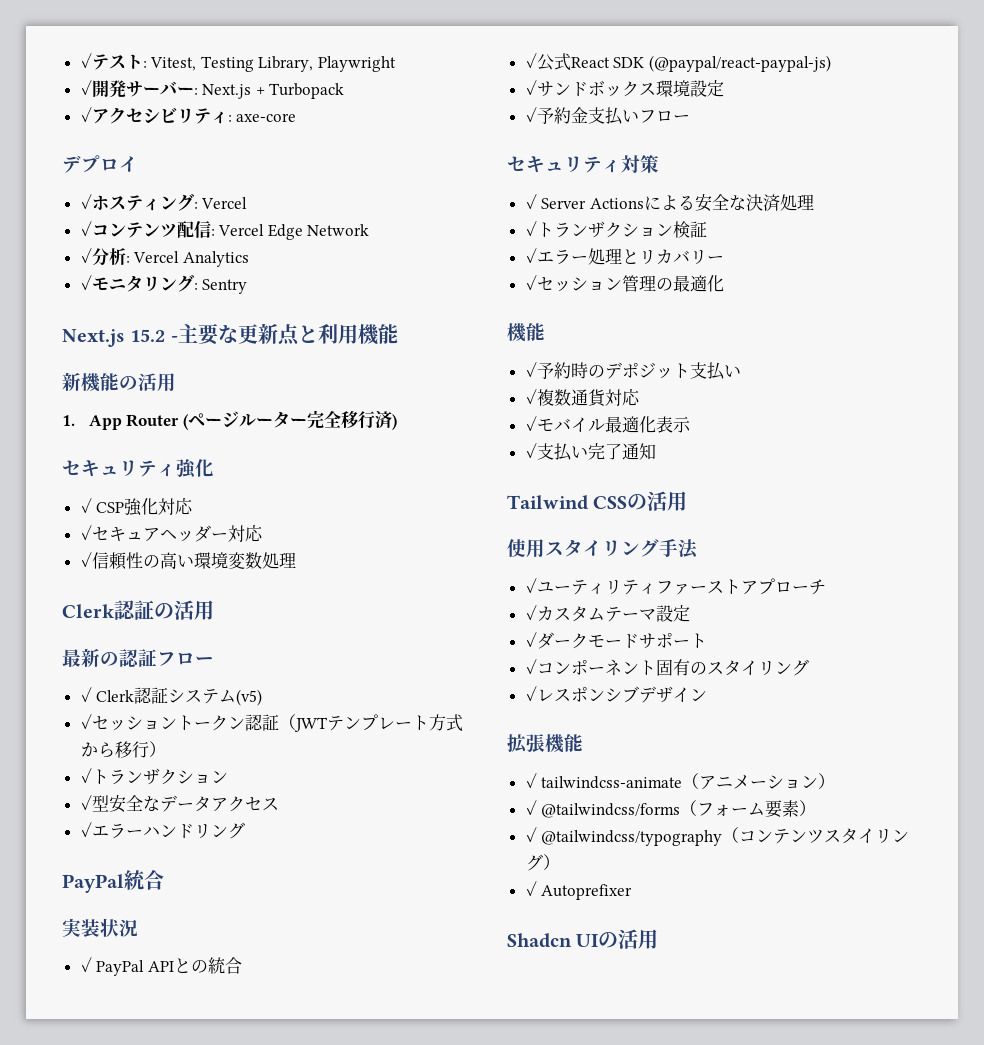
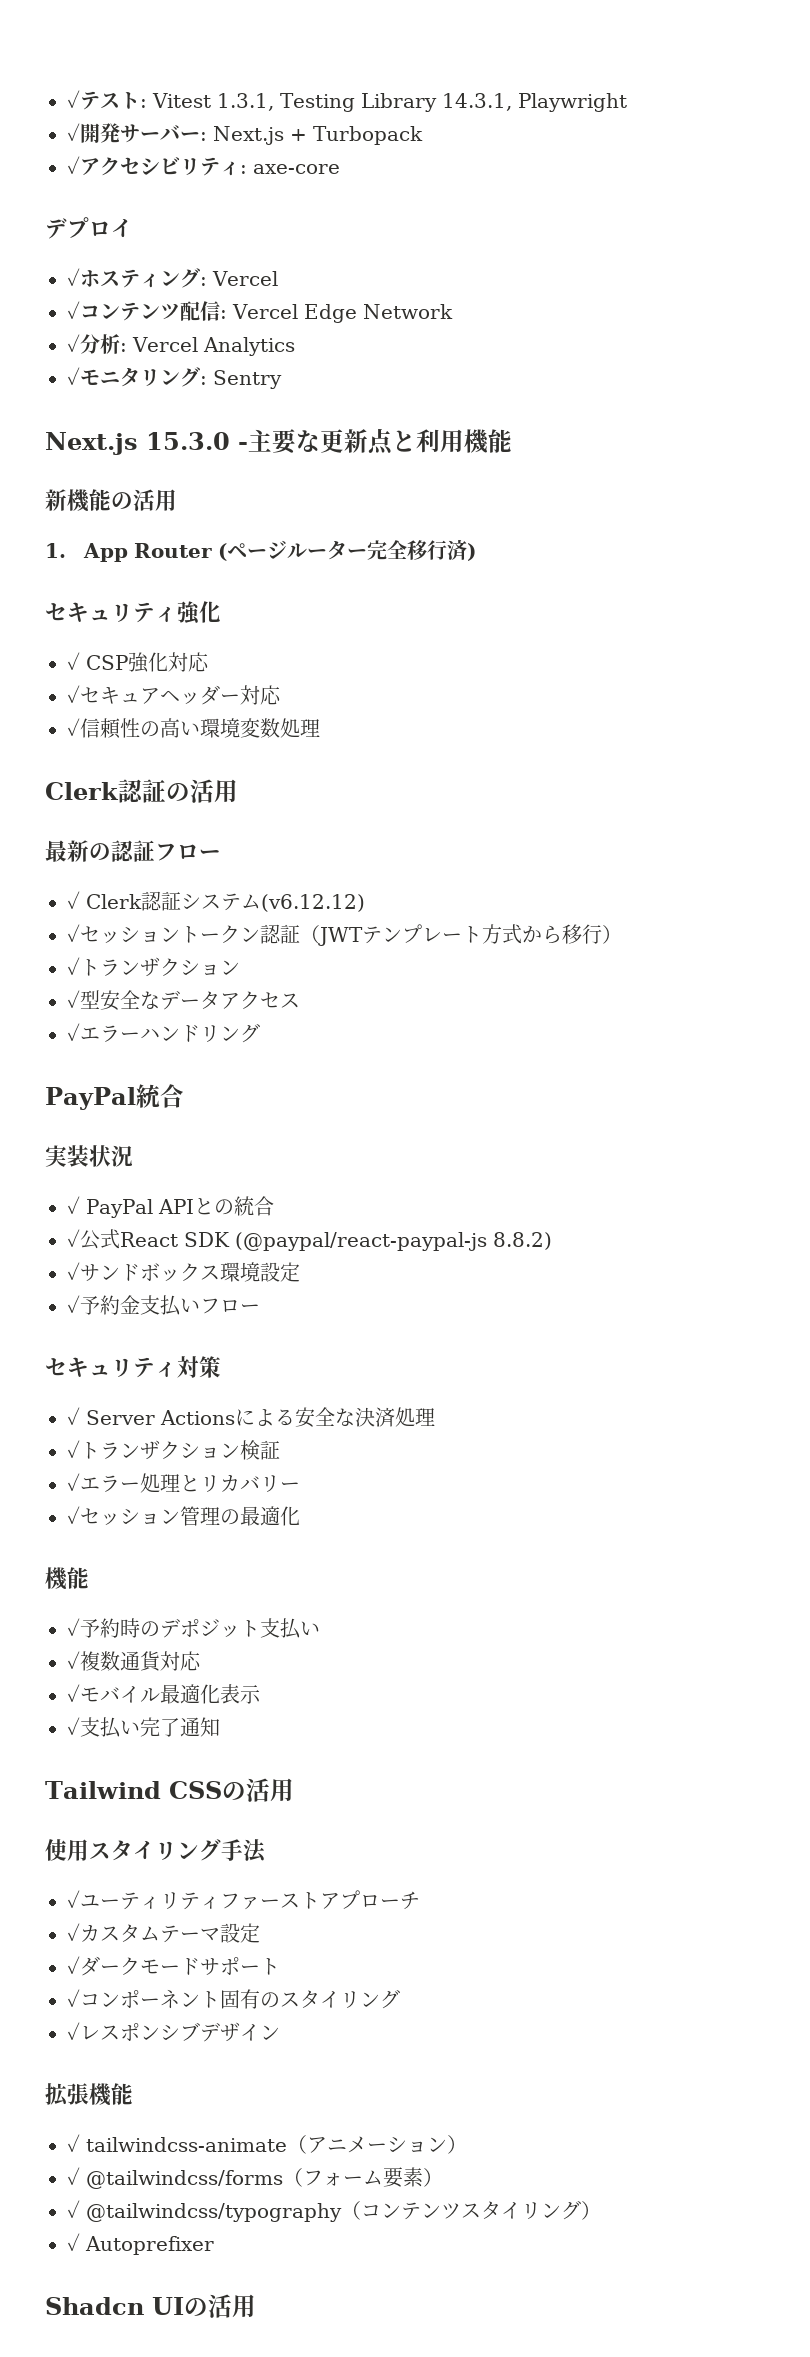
[150,56,314,72] Vitest, Testing Library, -> [152,93,512,112] Vitest 1.3.1, Testing Library 14.3.1,
[130,329,166,342] 15.2 -> [146,432,230,450] 15.3.0
[236,689,263,706] (v5) -> [261,894,365,912] (v6.12.12)
[648,55,831,72] (@paypal/react-paypal-js) -> [235,1232,552,1251] (@paypal/react-paypal-js 8.8.2)

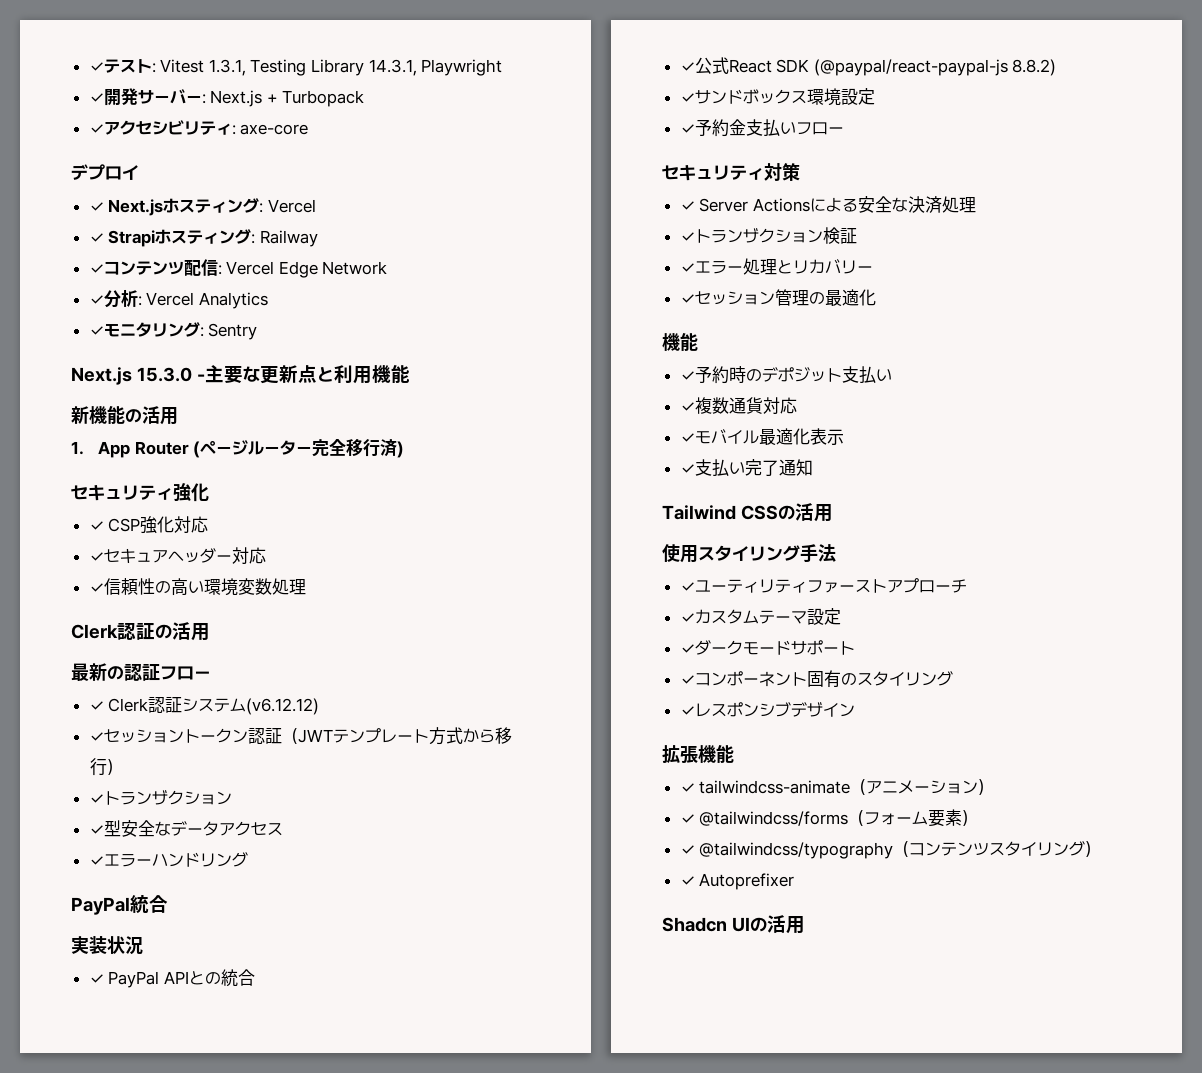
(80, 277) none -> [108,199,164,216] Next.js
(278, 278) none -> [89,229,318,247] // ✓ Strapiホスティング: Railway

